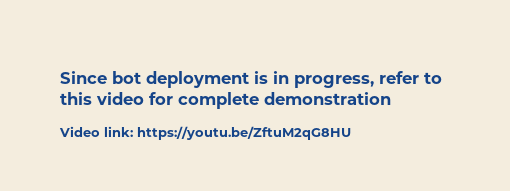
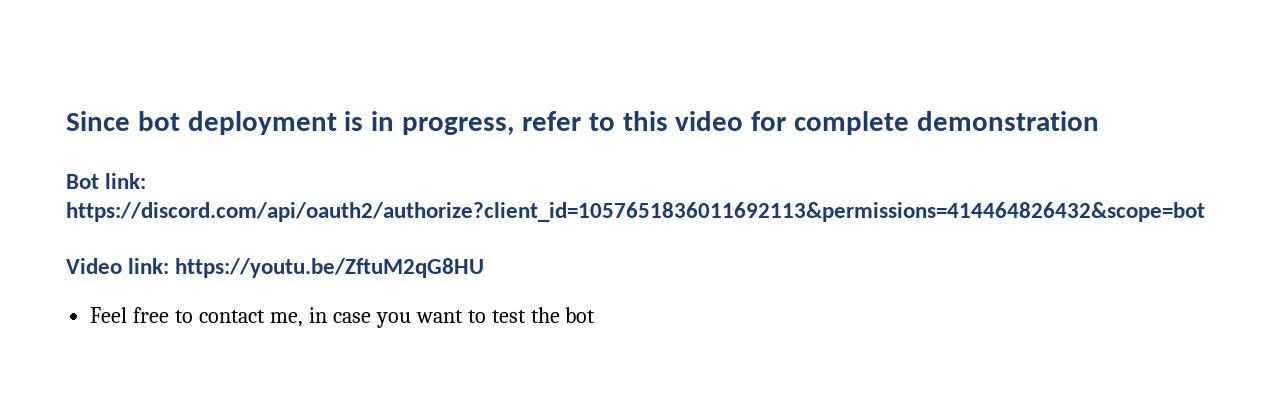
(391, 98) none -> [66,173,147,189] [66,202,1205,222] // Bot link: https://discord.com/api/oauth2/authorize?client_id=1057651836011692113&permissions=414464826432&scope=bot
(351, 133) none -> [90,307,596,328] // Feel free to contact me, in case you want to test the bot

